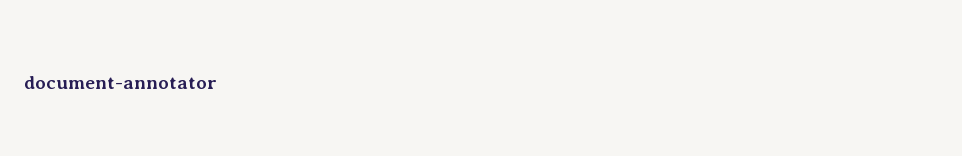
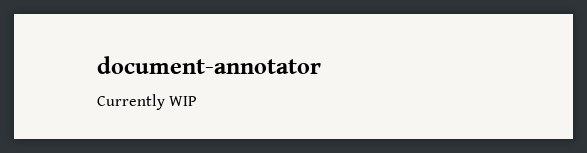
(217, 82) none -> [97,94,198,110] // Currently WIP

